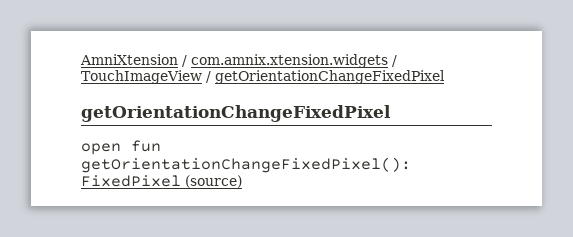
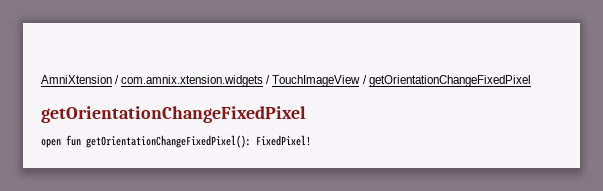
[81,175,242,188] FixedPixel (source) -> [256,135,311,146] FixedPixel!

